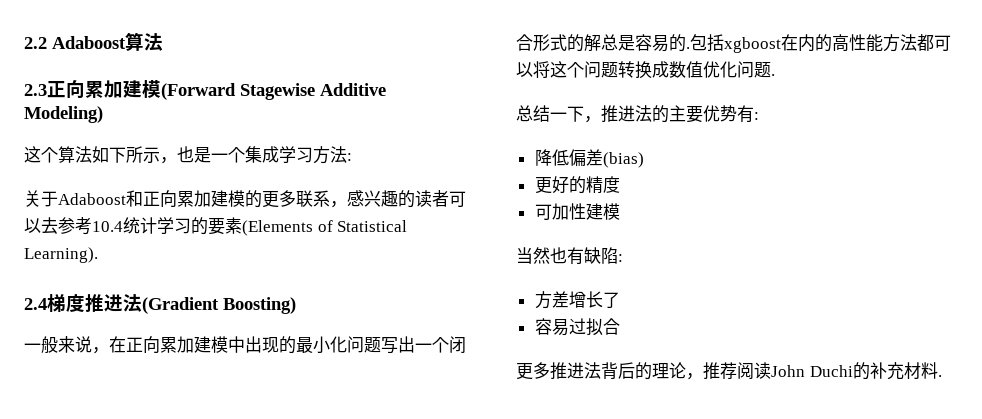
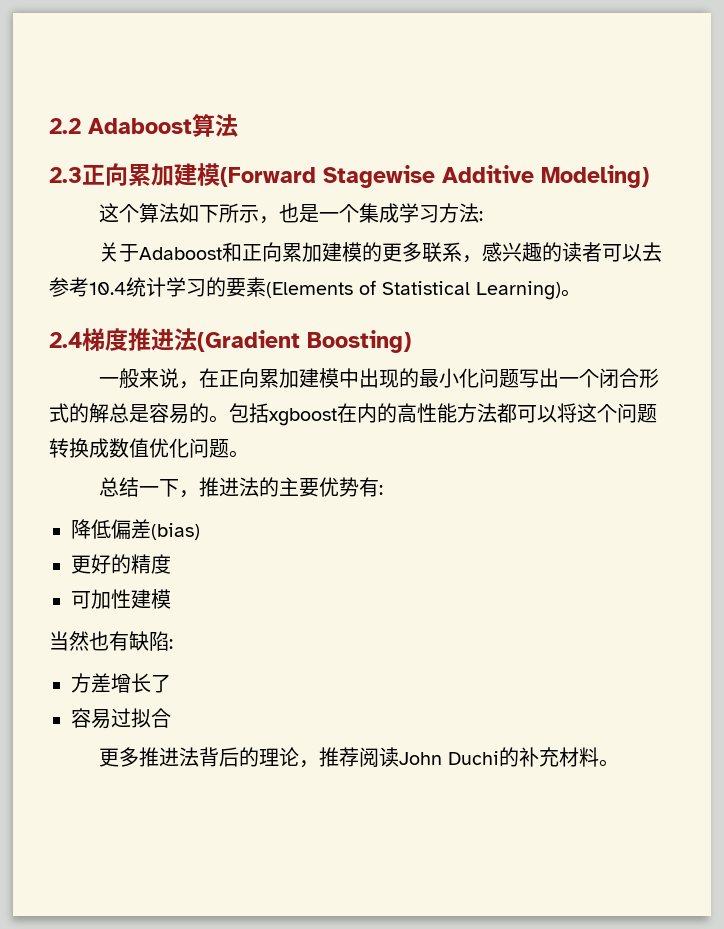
[24,247,98,263] Learning). -> [476,281,581,300] Learning)。
[686,47,690,49] . -> [209,415,229,423] 。
[771,74,775,76] . -> [229,450,249,458] 。
[937,375,942,377] . -> [599,759,620,767] 。

